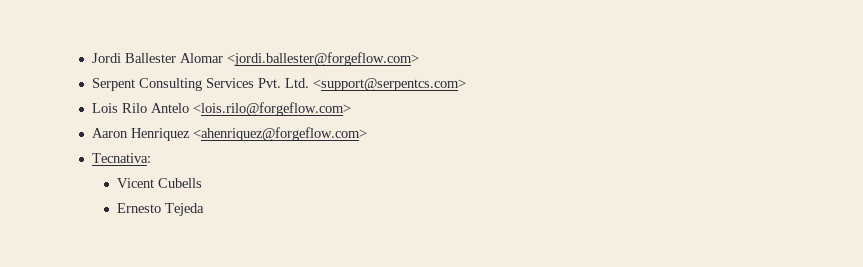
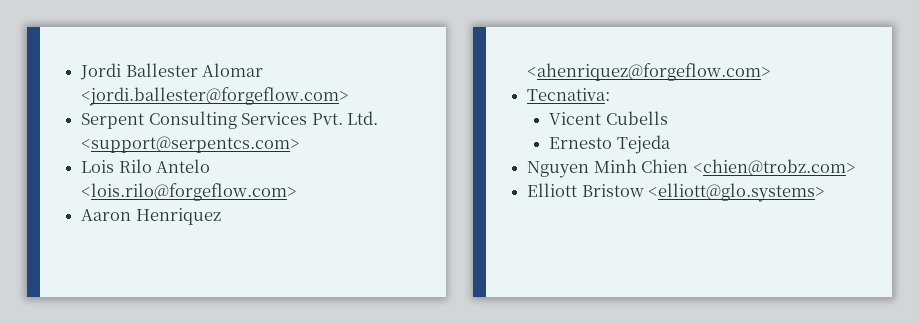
(205, 209) none -> [527,159,856,178] [527,183,826,202] // Nguyen Minh Chien <chien@trobz.com> // Elliott Bristow <elliott@glo.systems>

